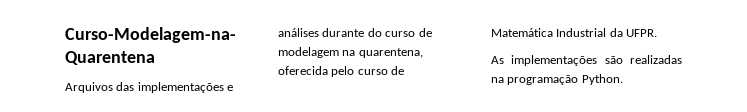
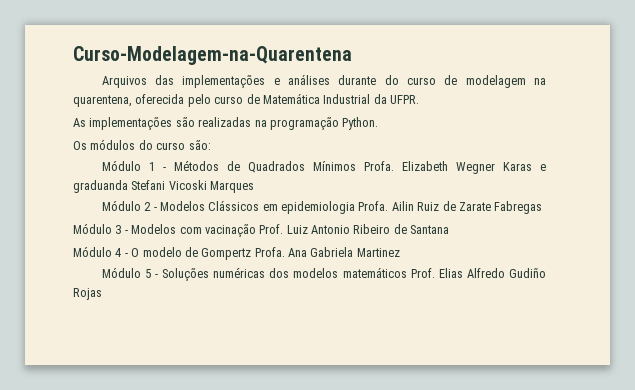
(623, 79) none -> [73,139,211,150] [101,160,546,174] [73,180,255,193] [101,200,543,214] [73,223,450,237] [73,246,400,260] [101,267,546,281] [73,288,102,300] // Os módulos do curso são: // Módulo 1 - Métodos de Quadrados Mínimos Profa. Elizabeth Wegner Karas e graduanda Stefani Vicoski Marques // Módulo 2 - Modelos Clássicos em epidemiologia Profa. Ailin Ruiz de Zarate Fabregas // Módulo 3 - Modelos com vacinação Prof. Luiz Antonio Ribeiro de Santana // Módulo 4 - O modelo de Gompertz Profa. Ana Gabriela Martinez // Módulo 5 - Soluções numéricas dos modelos matemáticos Prof. Elias Alfredo Gudiño Rojas

